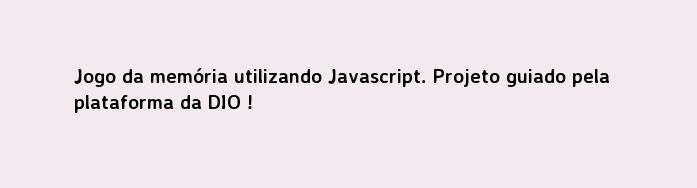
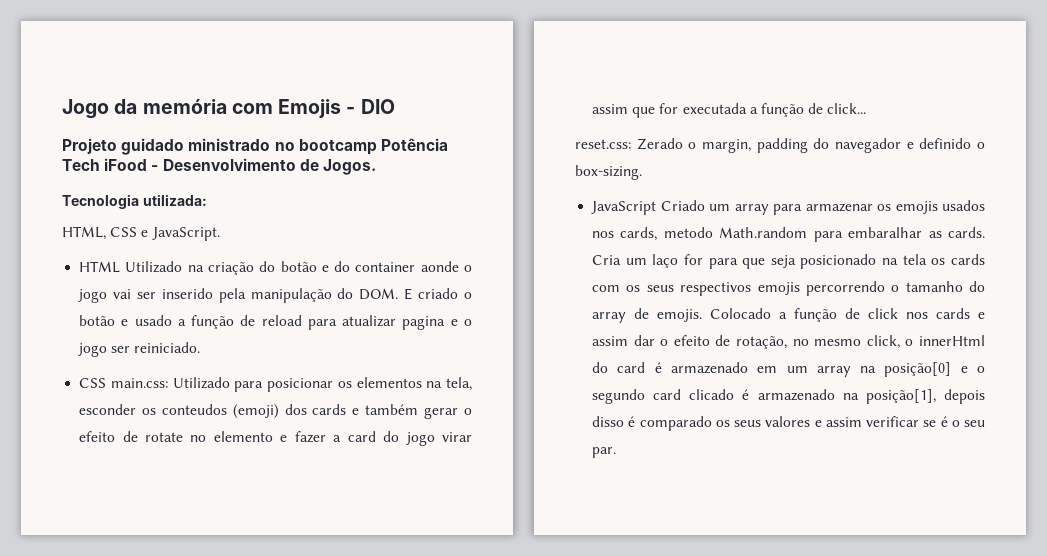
[234,69,610,87] [74,95,253,113] utilizando Javascript. Projeto guiado pela plataforma da DIO ! -> [231,99,395,118] [62,138,448,155] [62,158,376,175] [62,194,207,209] [62,226,220,241] [79,261,472,275] [78,288,472,303] [79,315,472,330] [78,342,201,357] [79,377,472,392] [79,404,472,419] [79,431,472,446] [592,103,867,118] [575,138,985,153] [575,165,642,180] [591,200,985,215] [592,227,985,242] [592,254,985,269] [592,281,985,296] [592,308,985,323] [592,335,985,349] [592,362,985,377] [592,389,985,404] [592,416,985,431] [592,447,617,458] com Emojis - DIO // Projeto guidado ministrado no bootcamp Potência Tech iFood - Desenvolvimento de Jogos. // Tecnologia utilizada: // HTML, CSS e JavaScript. // HTML Utilizado na criação do botão e do container aonde o jogo vai ser inserido pela manipulação do DOM. E criado o botão e usado a função de reload para atualizar pagina e o jogo ser reiniciado. // CSS main.css: Utilizado para posicionar os elementos na tela, esconder os conteudos (emoji) dos cards e também gerar o efeito de rotate no elemento e fazer a card do jogo virar assim que for executada a função de click... // reset.css: Zerado o margin, padding do navegador e definido o box-sizing. // JavaScript Criado um array para armazenar os emojis usados nos cards, metodo Math.random para embaralhar as cards. Cria um laço for para que seja posicionado na tela os cards com os seus respectivos emojis percorrendo o tamanho do array de emojis. Colocado a função de click nos cards e assim dar o efeito de rotação, no mesmo click, o innerHtml do card é armazenado em um array na posição[0] e o segundo card clicado é armazenado na posição[1], depois disso é comparado os seus valores e assim verificar se é o seu par.

